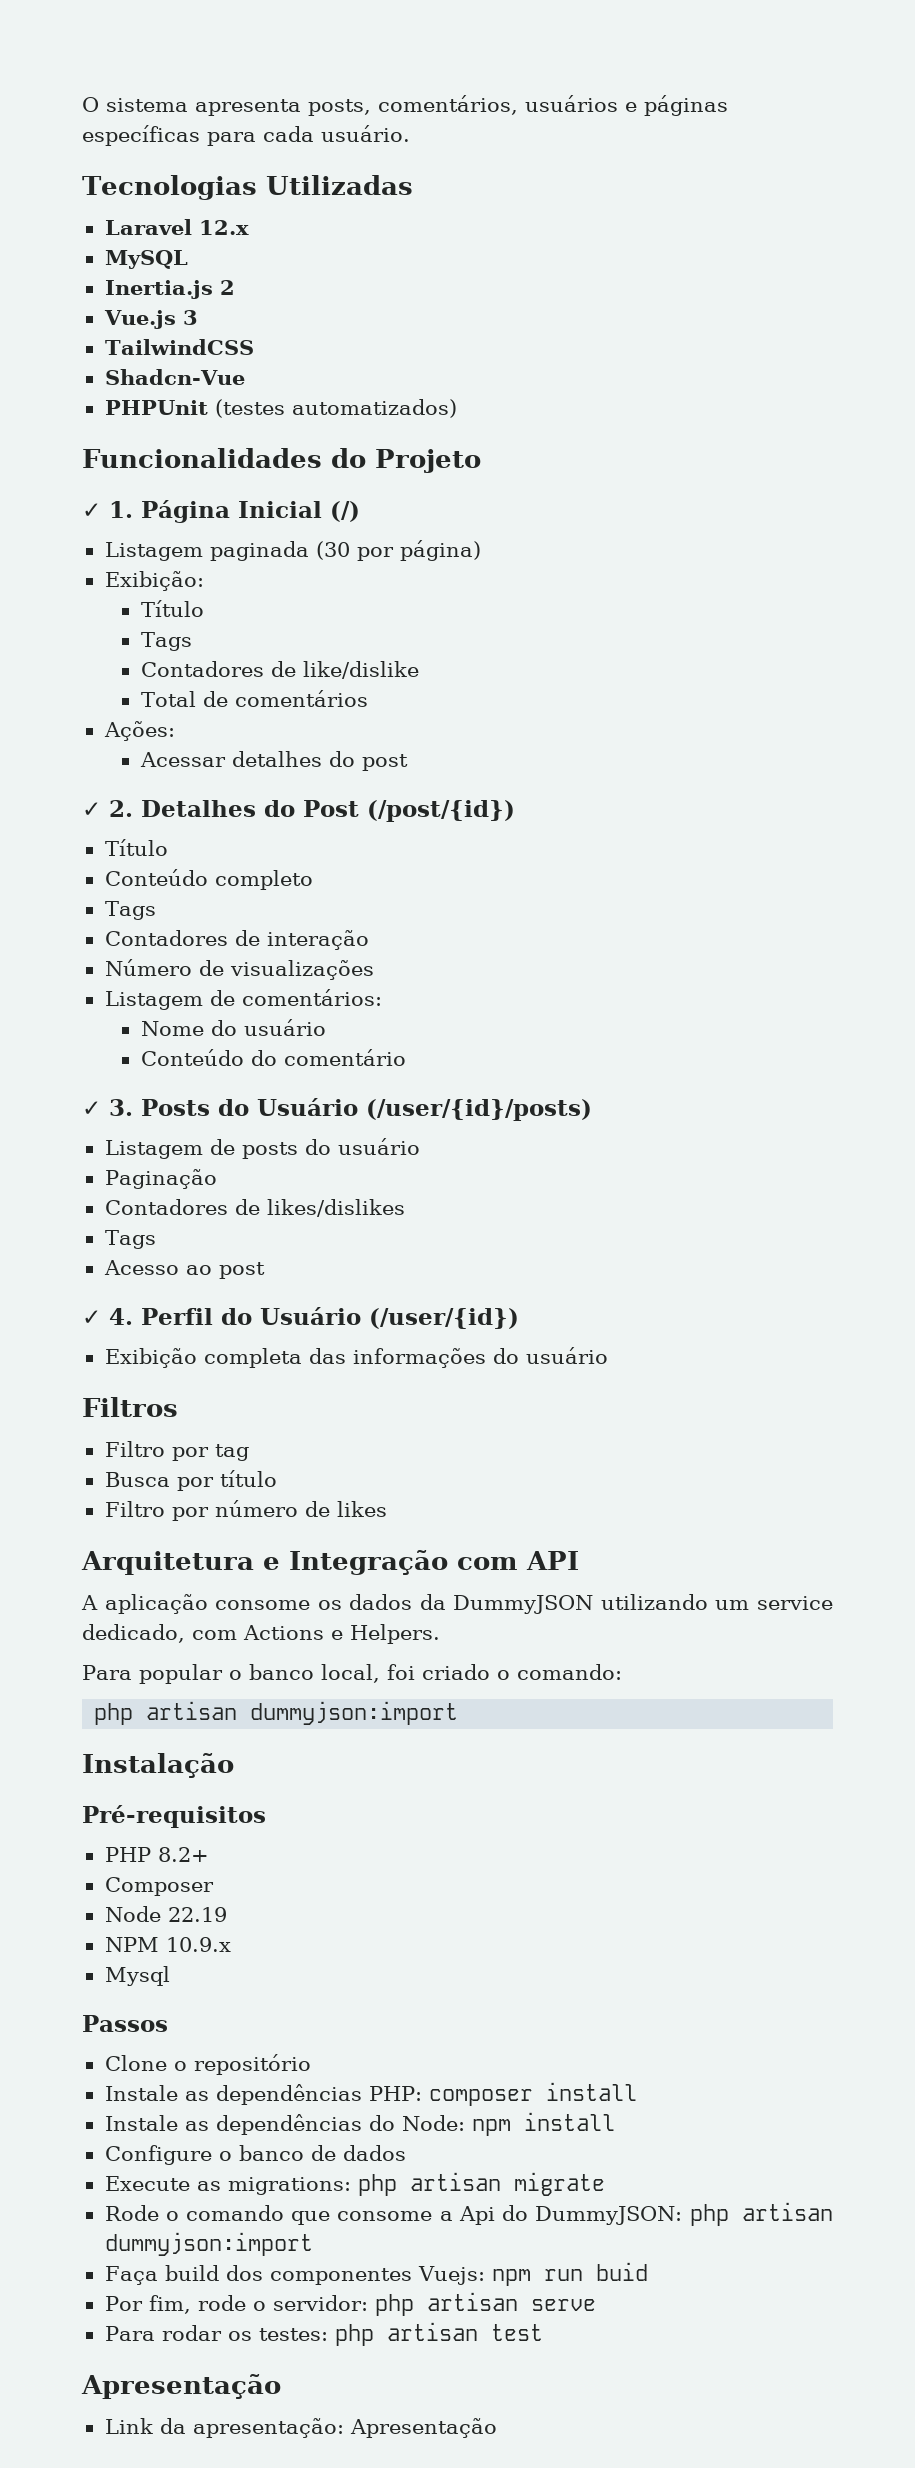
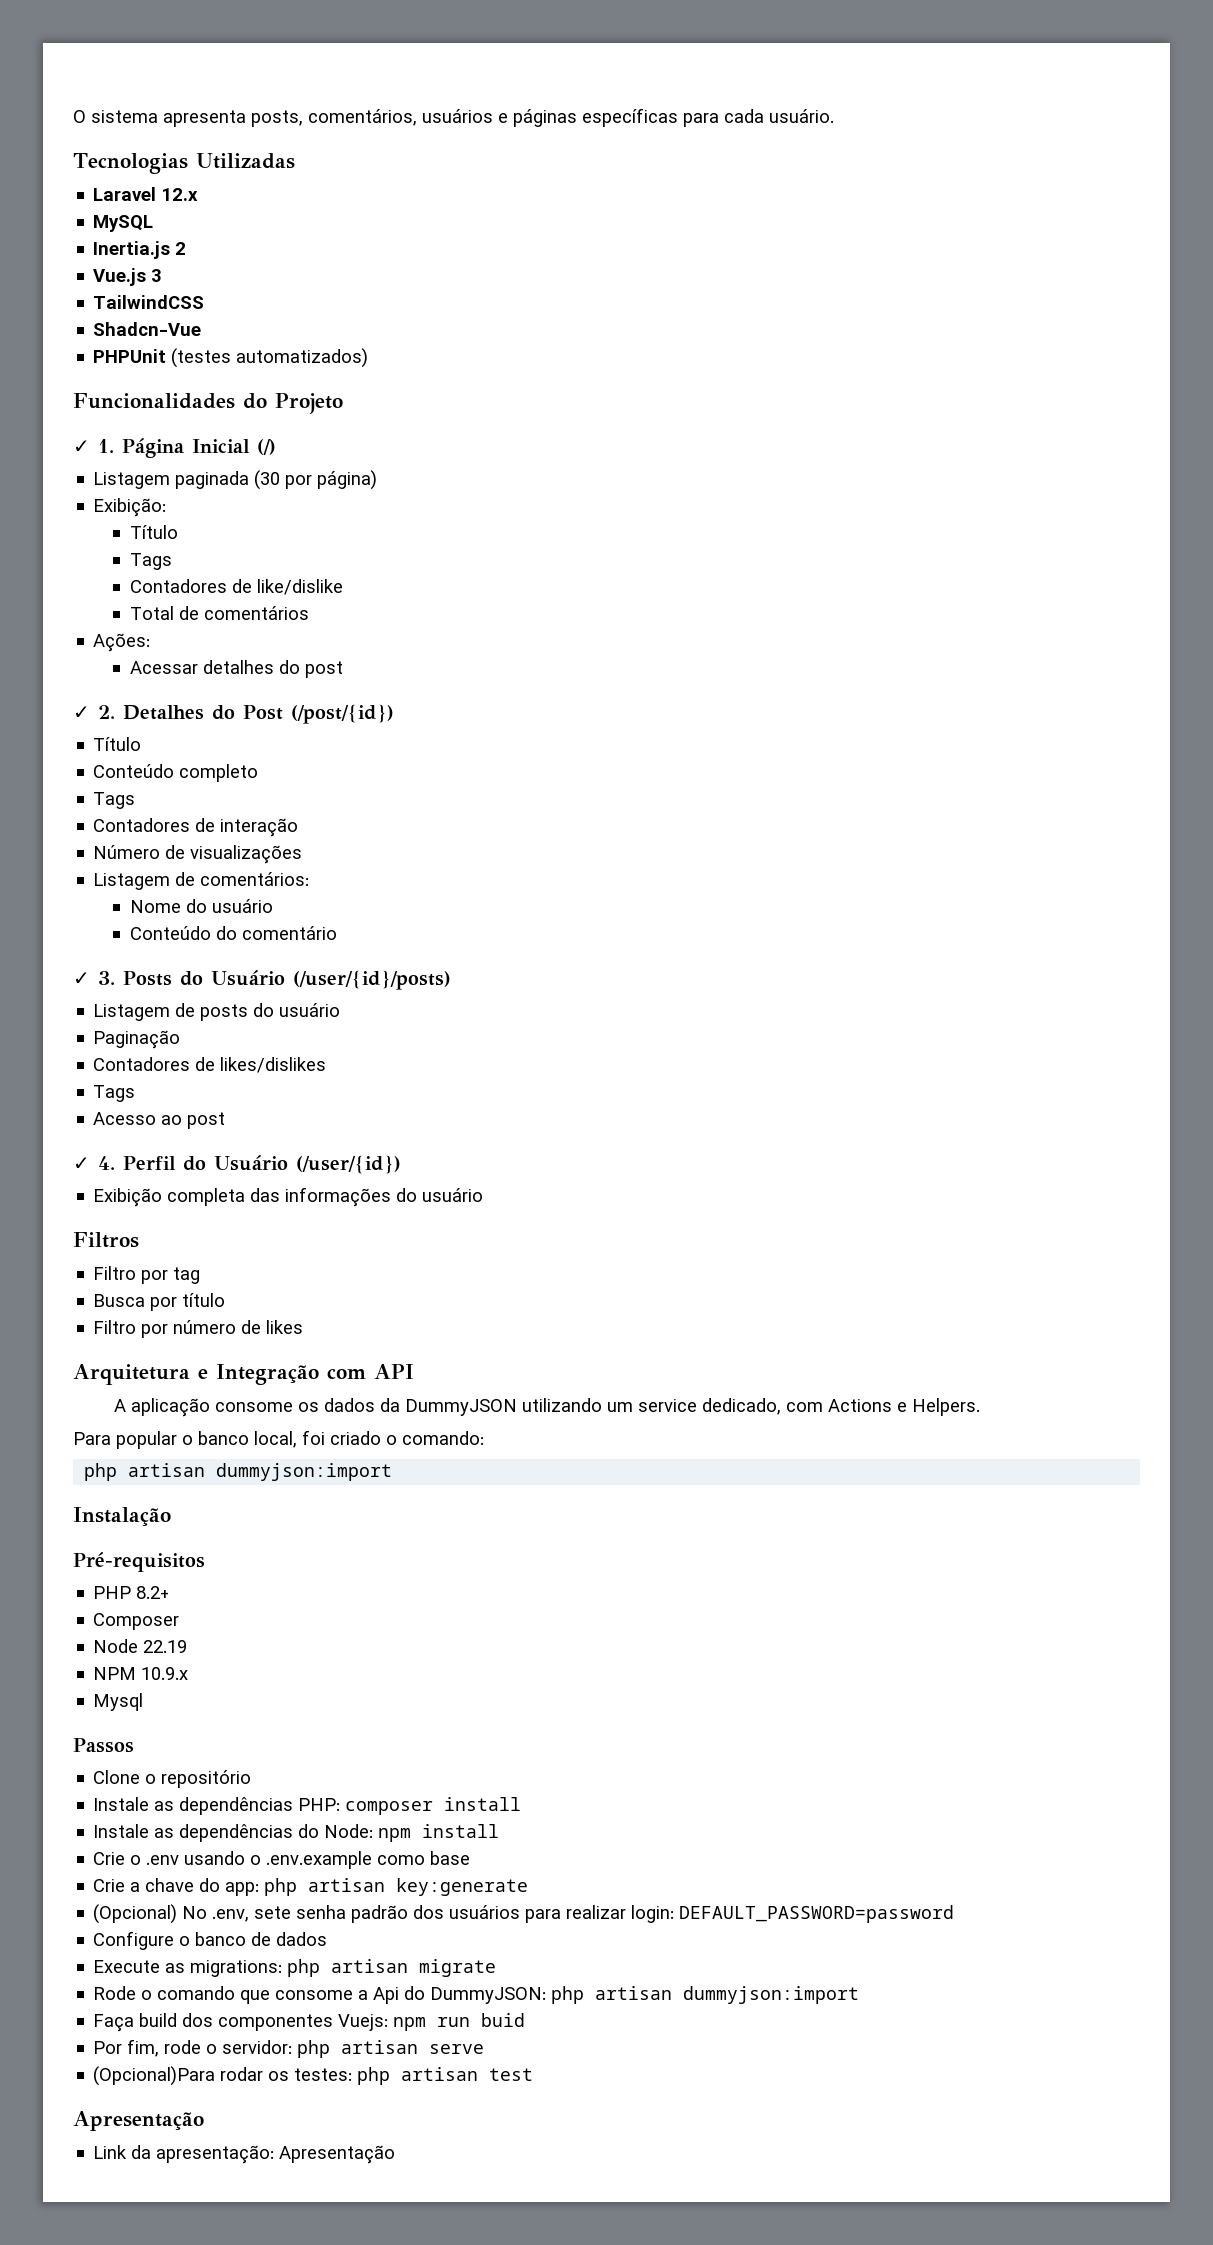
(615, 2121) none -> [93,1851,471,1869] [93,1878,529,1896] [93,1904,955,1924] // Crie o .env usando o .env.example como base // Crie a chave do app: php artisan key:generate // (Opcional) No .env, sete senha padrão dos usuários para realizar login: DEFAULT_PASSWORD=password
[104,2326,155,2341] Para -> [93,2066,216,2086] (Opcional)Para

